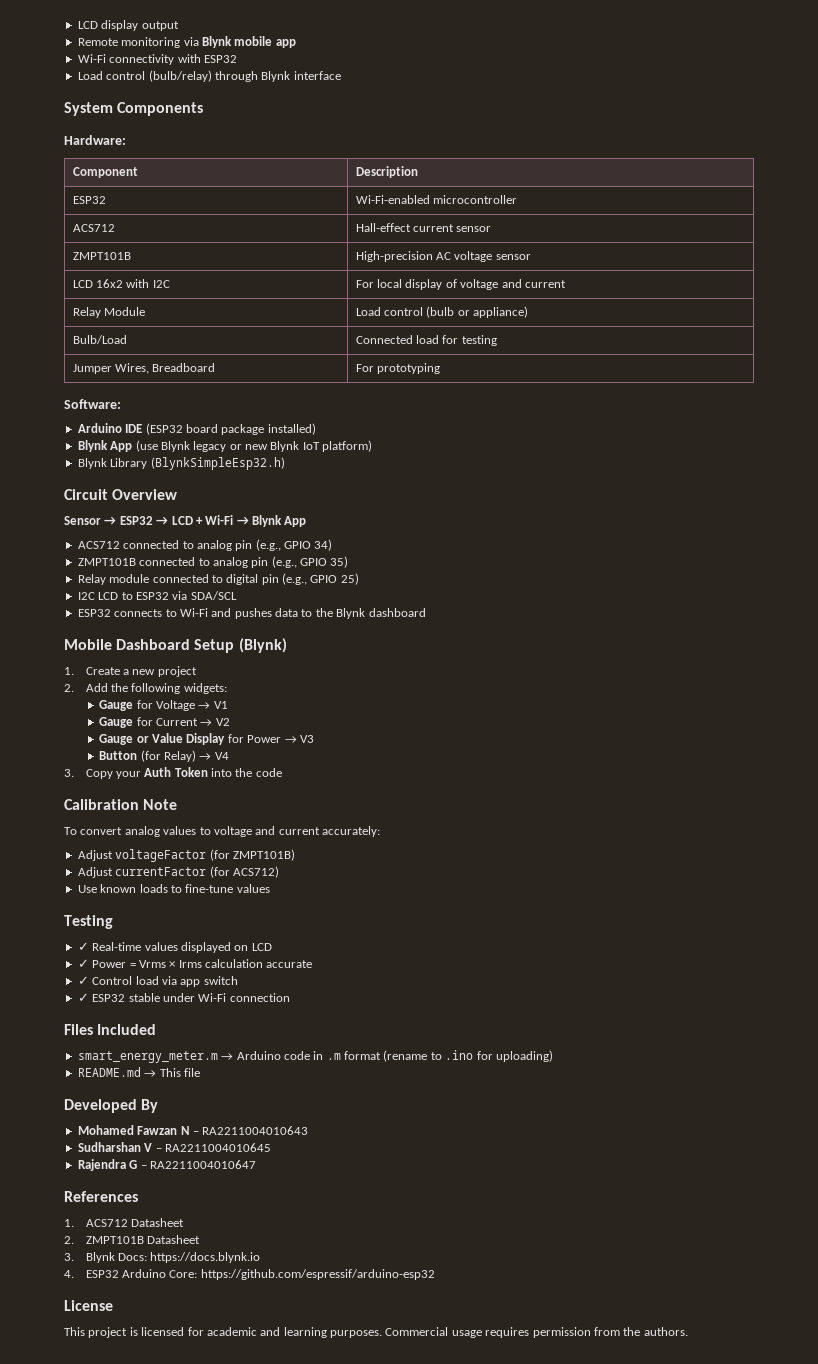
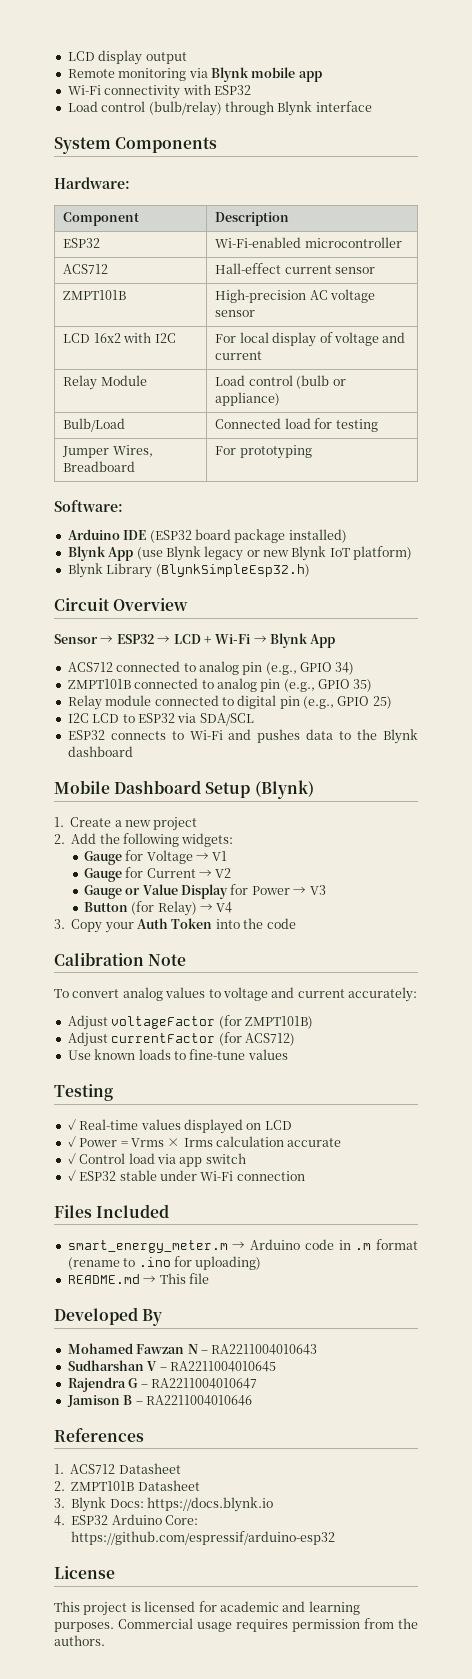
(256, 1164) none -> [66,1395,252,1407] // Jamison B – RA2211004010646

